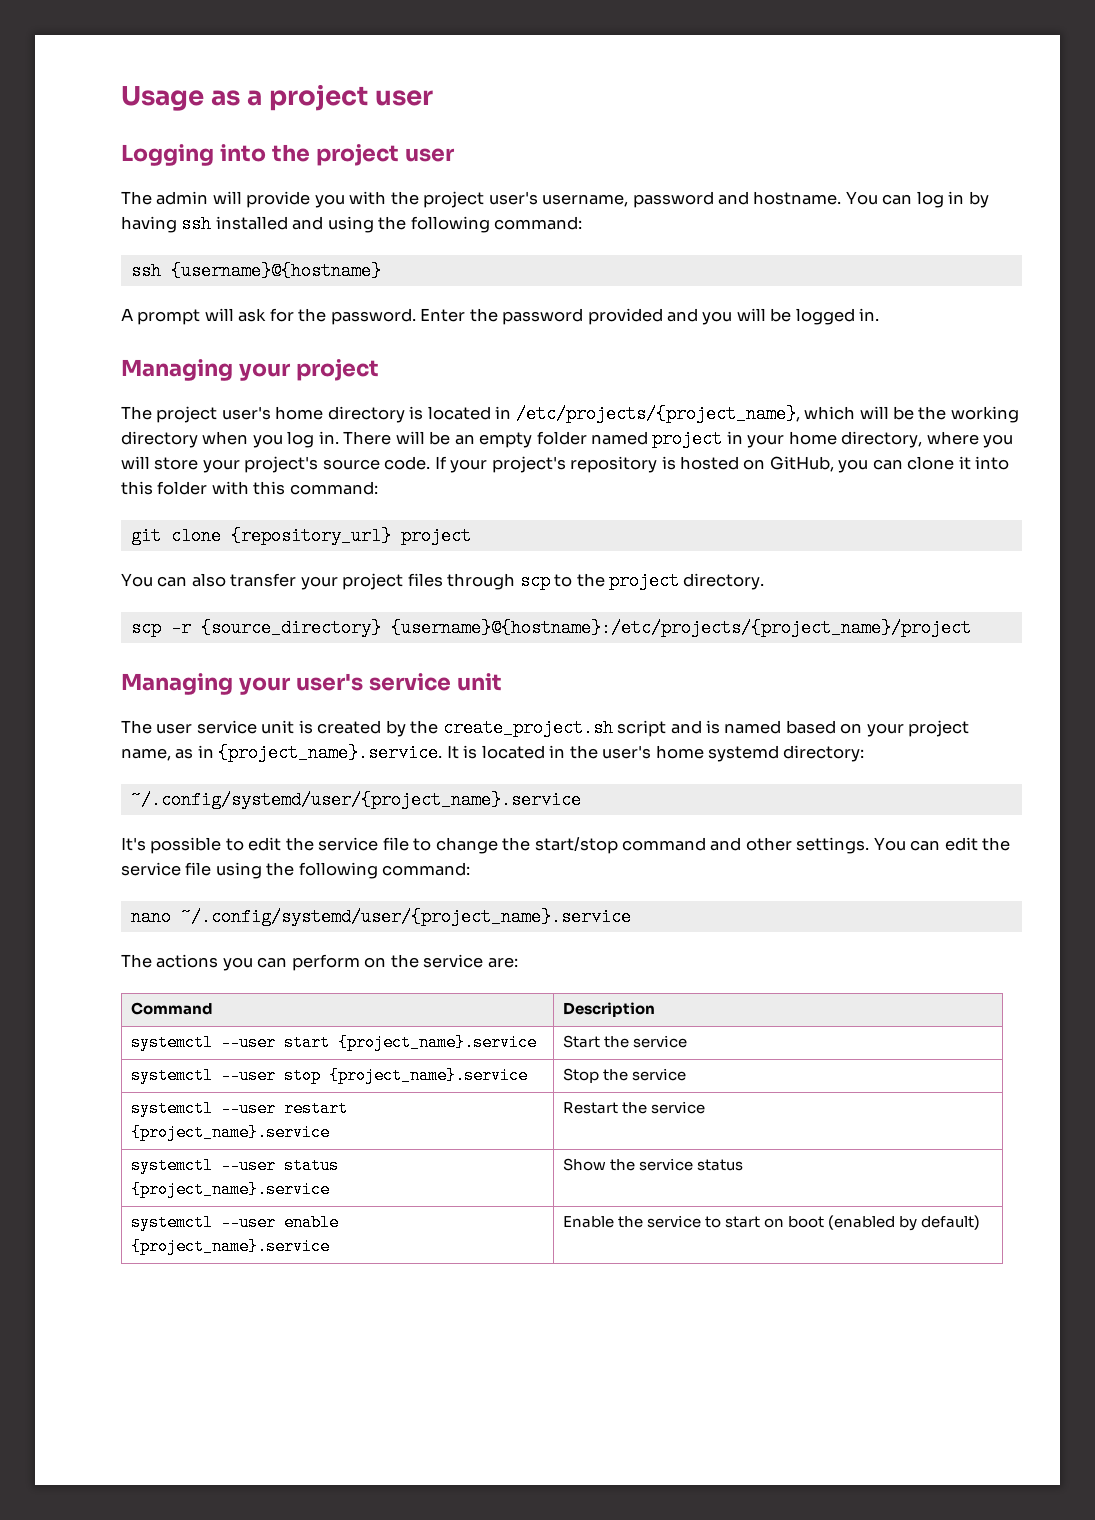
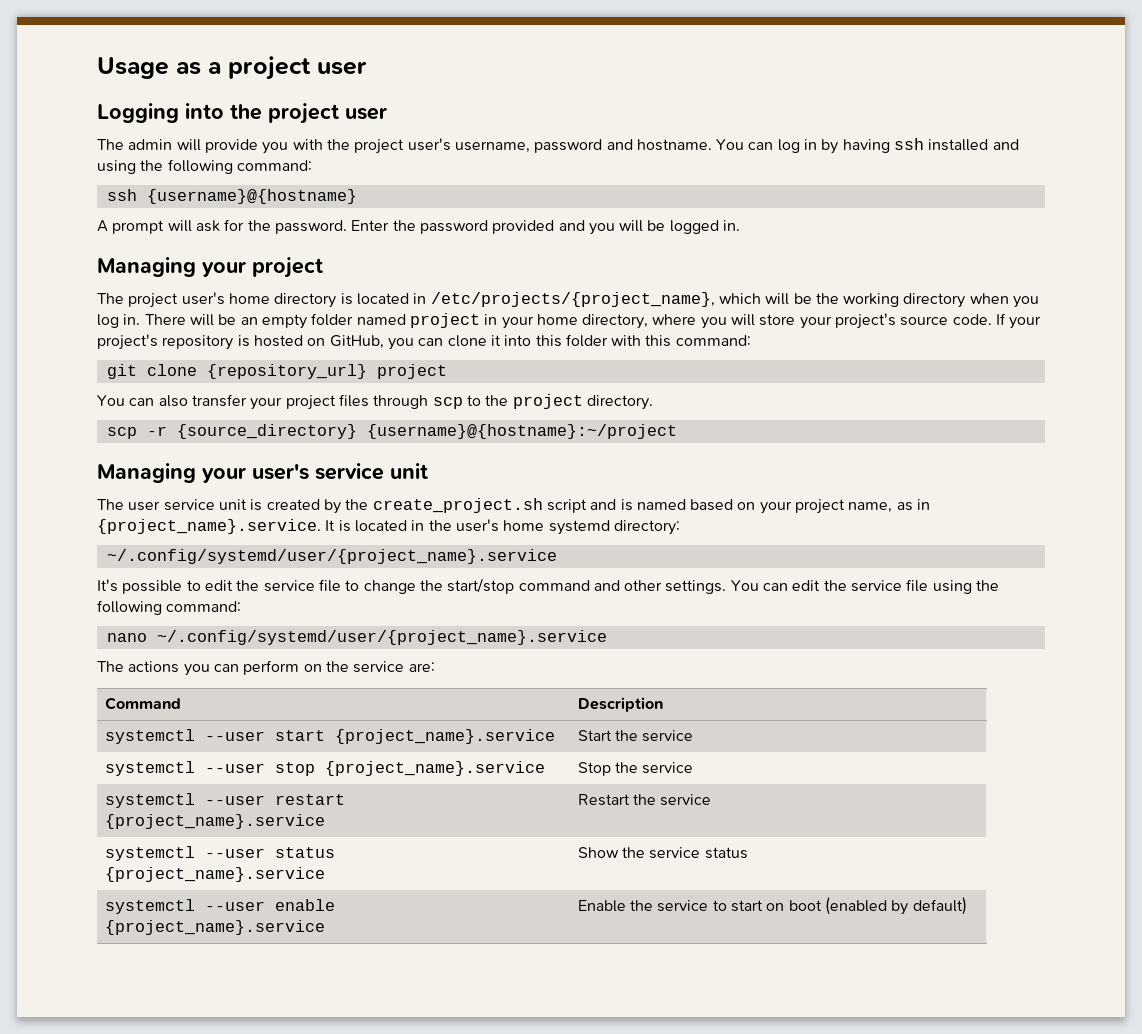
[390,619,971,637] {username}@{hostname}:/etc/projects/{project_name}/project -> [366,424,677,439] {username}@{hostname}:~/project

